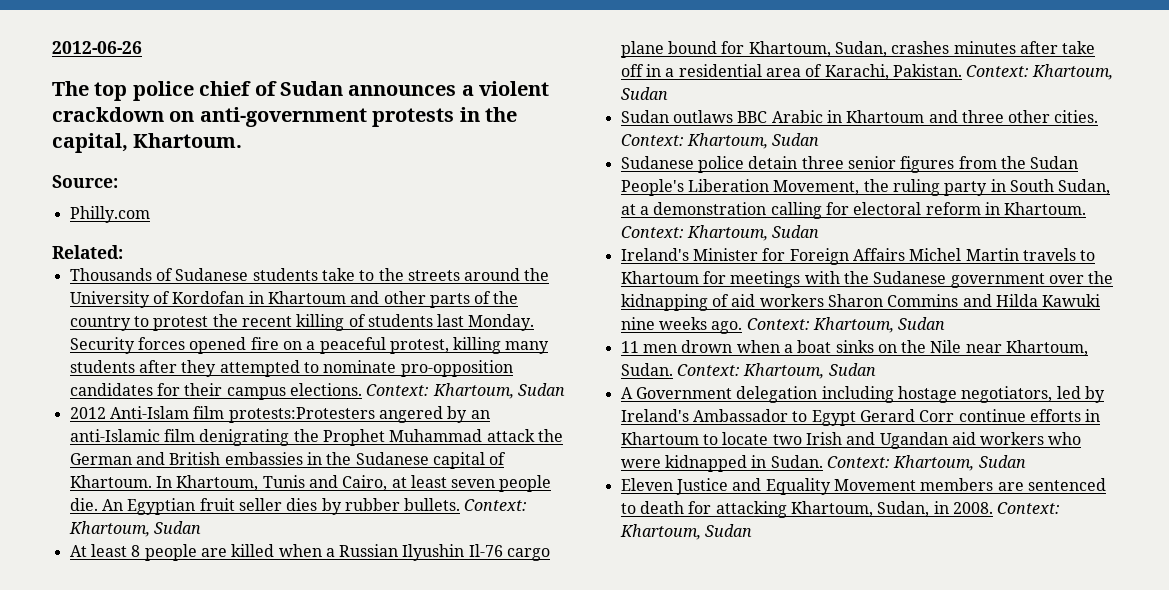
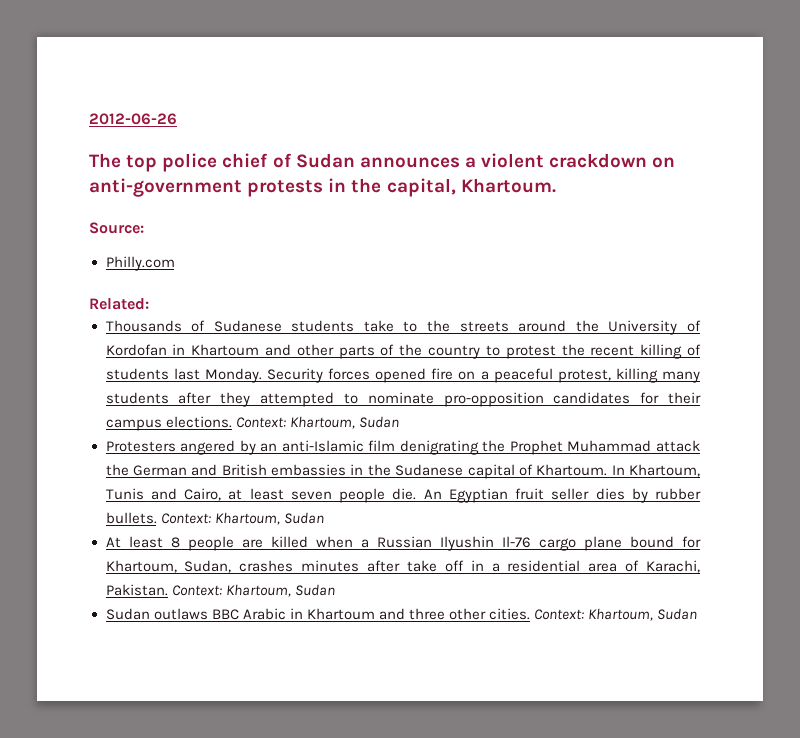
[69,406,375,423] 2012 Anti-Islam film protests:Protesters -> [105,441,176,452] Protesters
[620,156,1079,173] [620,179,1111,196] [620,202,1087,219] [620,225,820,241] [620,248,1096,265] [620,271,1114,288] [620,294,1101,311] [620,317,946,334] [620,340,1089,356] [620,363,876,379] [620,386,1105,403] [620,409,1101,426] [620,432,1082,449] [620,455,1026,472] [620,478,1106,495] [620,501,1061,518] [619,524,752,540] // Sudanese police detain three senior figures from the Sudan People's Liberation Movement, the ruling party in South Sudan, at a demonstration calling for electoral reform in Khartoum. Context: Khartoum, Sudan // Ireland's Minister for Foreign Affairs Michel Martin travels to Khartoum for meetings with the Sudanese government over the kidnapping of aid workers Sharon Commins and Hilda Kawuki nine weeks ago. Context: Khartoum, Sudan // 11 men drown when a boat sinks on the Nile near Khartoum, Sudan. Context: Khartoum, Sudan // A Government delegation including hostage negotiators, led by Ireland's Ambassador to Egypt Gerard Corr continue efforts in Khartoum to locate two Irish and Ugandan aid workers who were kidnapped in Sudan. Context: Khartoum, Sudan // Eleven Justice and Equality Movement members are sentenced to death for attacking Khartoum, Sudan, in 2008. Context: Khartoum, Sudan -> (698, 614) none

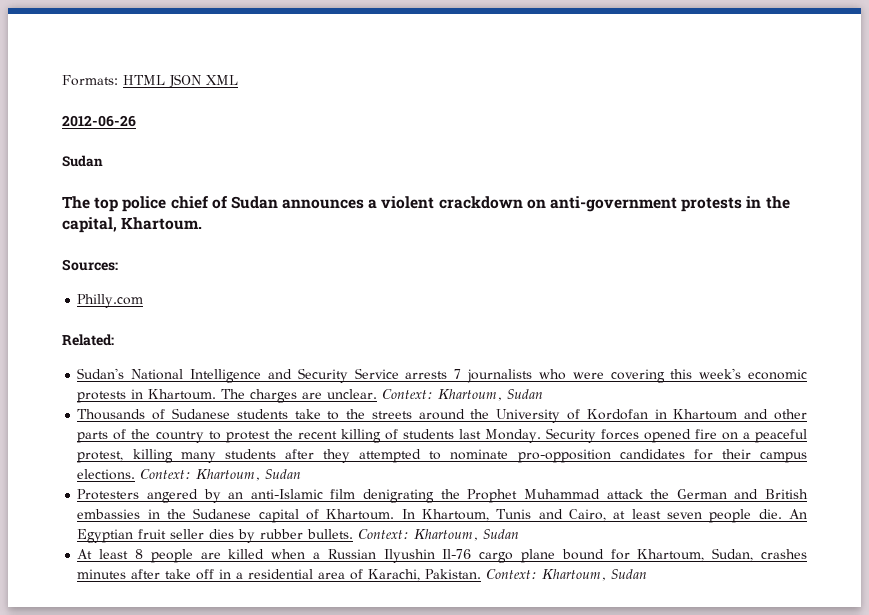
(89, 119) none -> [62,74,238,88] Formats: HTML JSON XML //
(177, 119) none -> [62,155,103,167] // Sudan
[89,222,144,234] Source: -> [62,259,118,271] Sources:
(149, 304) none -> [77,368,807,383] [77,389,544,403] // Sudan's National Intelligence and Security Service arrests 7 journalists who were covering this week's economic protests in Khartoum. The charges are unclear. Context: Khartoum, Sudan
[105,608,698,621] // Sudan outlaws BBC Arabic in Khartoum and three other cities. Context: Khartoum, Sudan -> (648, 574) none

